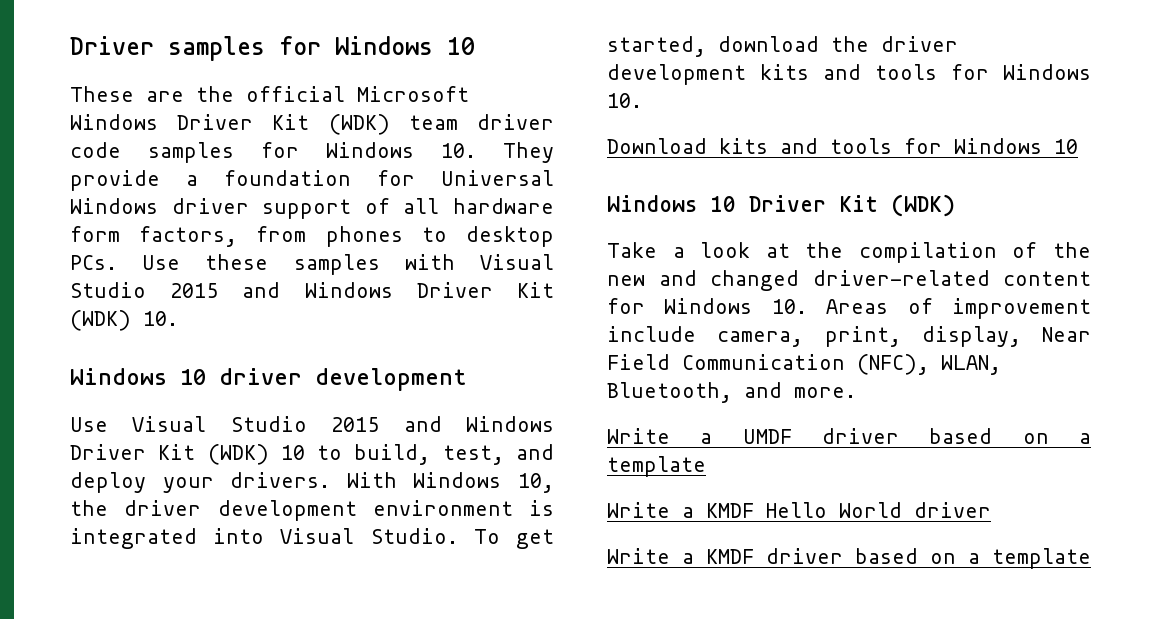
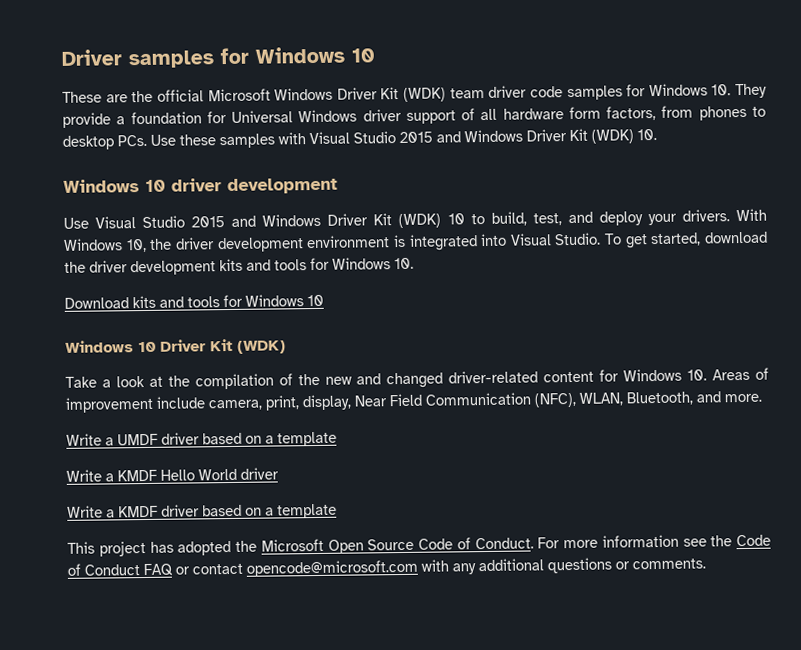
(1091, 558) none -> [67,534,771,557] [67,557,706,577] // This project has adopted the Microsoft Open Source Code of Conduct. For more information see the Code of Conduct FAQ or contact opencode@microsoft.com with any additional questions or comments.

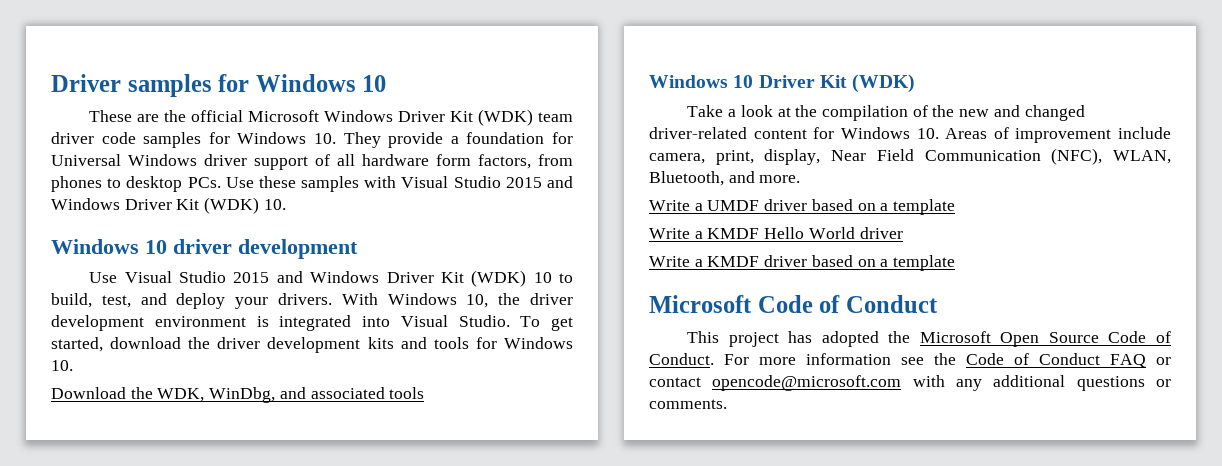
[132,294,324,309] kits and tools for Windows 10 -> [130,387,425,403] the WDK, WinDbg, and associated tools
(337, 511) none -> [649,295,938,313] // Microsoft Code of Conduct

